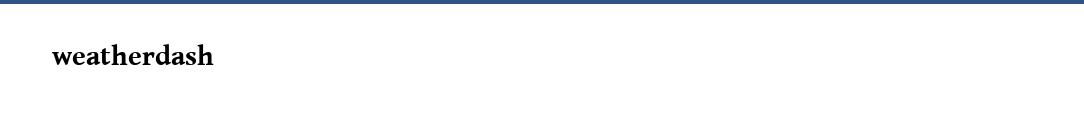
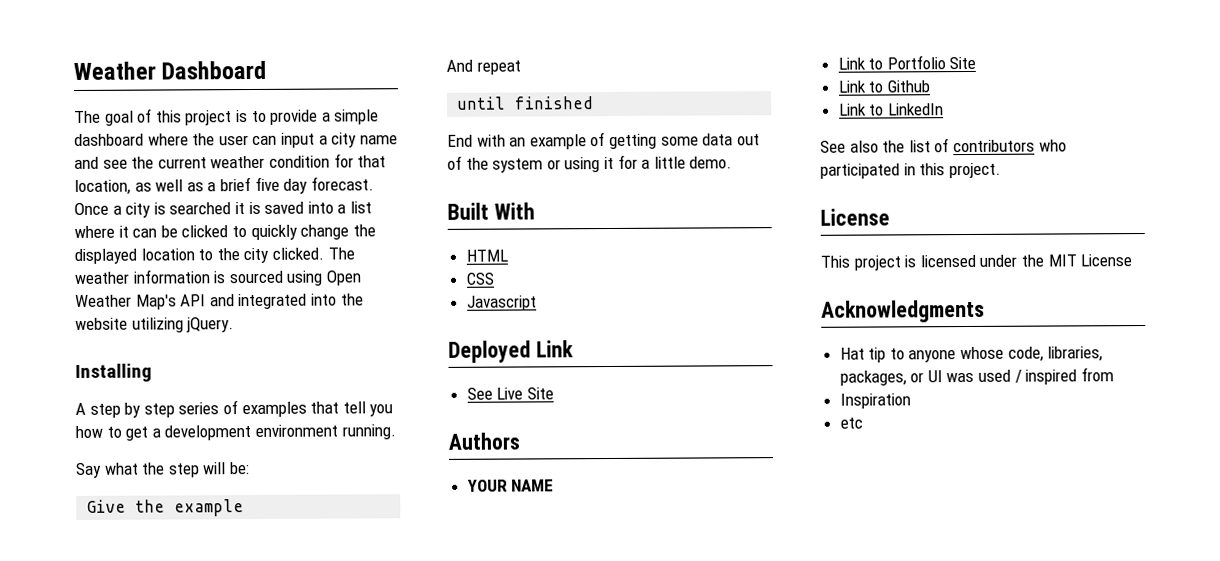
[52,44,214,65] weatherdash -> [73,60,267,80] [74,108,380,126] [74,132,398,148] [74,153,387,169] [74,176,374,195] [74,201,372,218] [74,224,376,241] [74,247,355,264] [74,269,362,286] [75,293,364,310] [75,317,235,333] [75,363,152,382] [75,400,394,418] [75,424,396,441] [76,462,250,478] [86,499,245,517] [446,59,521,75] [456,96,595,110] [447,132,760,150] [447,154,733,173] [447,202,535,220] [465,249,508,262] [465,272,495,285] [466,295,537,311] [448,340,574,363] [466,387,554,400] [448,432,520,450] [466,479,555,492] [837,55,977,70] [837,80,930,93] [838,103,944,116] [820,138,1067,153] [820,162,1001,179] [820,208,890,226] [820,254,1133,271] [821,299,985,323] [839,346,1104,363] [839,367,1114,386] [839,393,911,409] [839,417,863,429] Weather Dashboard // The goal of this project is to provide a simple dashboard where the user can input a city name and see the current weather condition for that location, as well as a brief five day forecast. Once a city is searched it is saved into a list where it can be clicked to quickly change the displayed location to the city clicked. The weather information is sourced using Open Weather Map's API and integrated into the website utilizing jQuery. // Installing // A step by step series of examples that tell you how to get a development environment running. // Say what the step will be: // Give the example // And repeat // until finished // End with an example of getting some data out of the system or using it for a little demo. // Built With // HTML // CSS // Javascript // Deployed Link // See Live Site // Authors // YOUR NAME // Link to Portfolio Site // Link to Github // Link to LinkedIn // See also the list of contributors who participated in this project. // License // This project is licensed under the MIT License // Acknowledgments // Hat tip to anyone whose code, libraries, packages, or UI was used / inspired from // Inspiration // etc

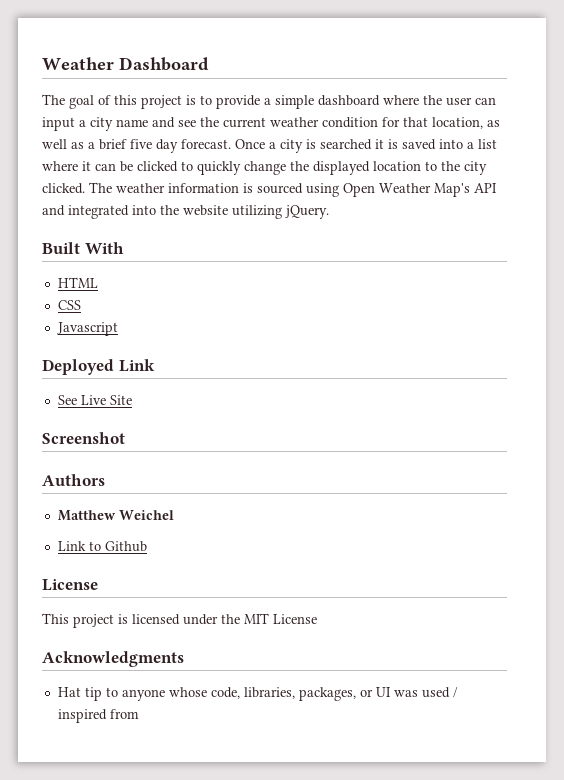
[75,363,152,382] [75,400,394,418] [75,424,396,441] [76,462,250,478] [86,499,245,517] [446,59,521,75] [456,96,595,110] [447,132,760,150] [447,154,733,173] // Installing // A step by step series of examples that tell you how to get a development environment running. // Say what the step will be: // Give the example // And repeat // until finished // End with an example of getting some data out of the system or using it for a little demo. -> (329, 212) none
(554, 393) none -> [42,432,125,444] // Screenshot
[466,479,555,492] [837,55,977,70] [837,80,930,93] [838,103,944,116] [820,138,1067,153] [820,162,1001,179] YOUR NAME // Link to Portfolio Site // Link to Github // Link to LinkedIn // See also the list of contributors who participated in this project. -> [57,510,174,521] [57,541,147,552] Matthew Weichel // Link to Github
[839,393,911,409] [839,417,863,429] // Inspiration // etc -> (139, 714) none

